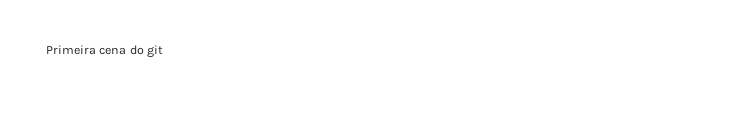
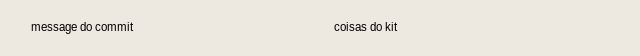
[46,45,164,58] Primeira cena do git -> [31,22,135,34] [334,22,399,31] message do commit // coisas do kit

